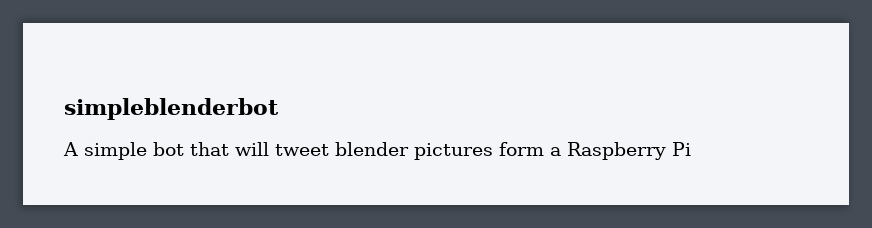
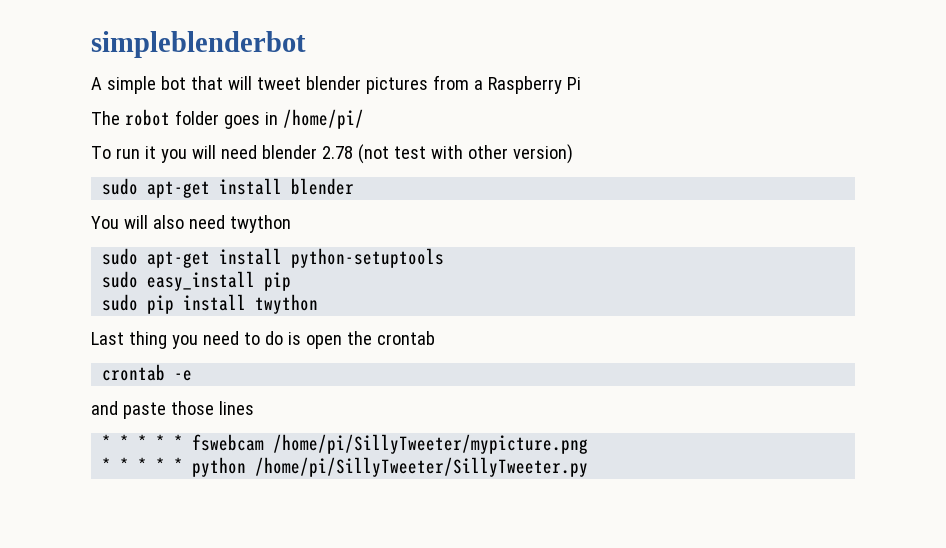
[499,142,544,156] form -> [432,75,469,90] from
(691, 149) none -> [91,109,364,129] [91,144,573,164] [102,178,355,198] [91,215,291,233] [102,248,445,268] [102,271,292,291] [102,294,319,314] [91,331,435,349] [102,364,193,381] [91,401,254,419] [102,434,589,454] [102,457,589,477] // The robot folder goes in /home/pi/ // To run it you will need blender 2.78 (not test with other version) // sudo apt-get install blender // You will also need twython // sudo apt-get install python-setuptools // sudo easy_install pip // sudo pip install twython // Last thing you need to do is open the crontab // crontab -e // and paste those lines // * * * * * fswebcam /home/pi/SillyTweeter/mypicture.png // * * * * * python /home/pi/SillyTweeter/SillyTweeter.py

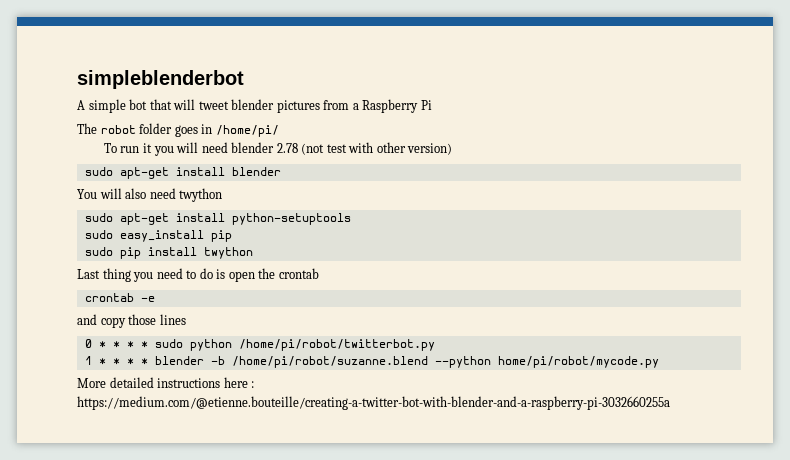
[122,402,166,419] paste -> [100,317,126,328] copy
[102,434,589,454] [102,457,589,477] * * * * * fswebcam /home/pi/SillyTweeter/mypicture.png // * * * * * python /home/pi/SillyTweeter/SillyTweeter.py -> [84,339,435,351] [84,356,659,368] [77,377,255,388] [77,396,670,410] 0 * * * * sudo python /home/pi/robot/twitterbot.py // 1 * * * * blender -b /home/pi/robot/suzanne.blend --python home/pi/robot/mycode.py // More detailed instructions here : https://medium.com/@etienne.bouteille/creating-a-twitter-bot-with-blender-and-a-raspberry-pi-3032660255a

